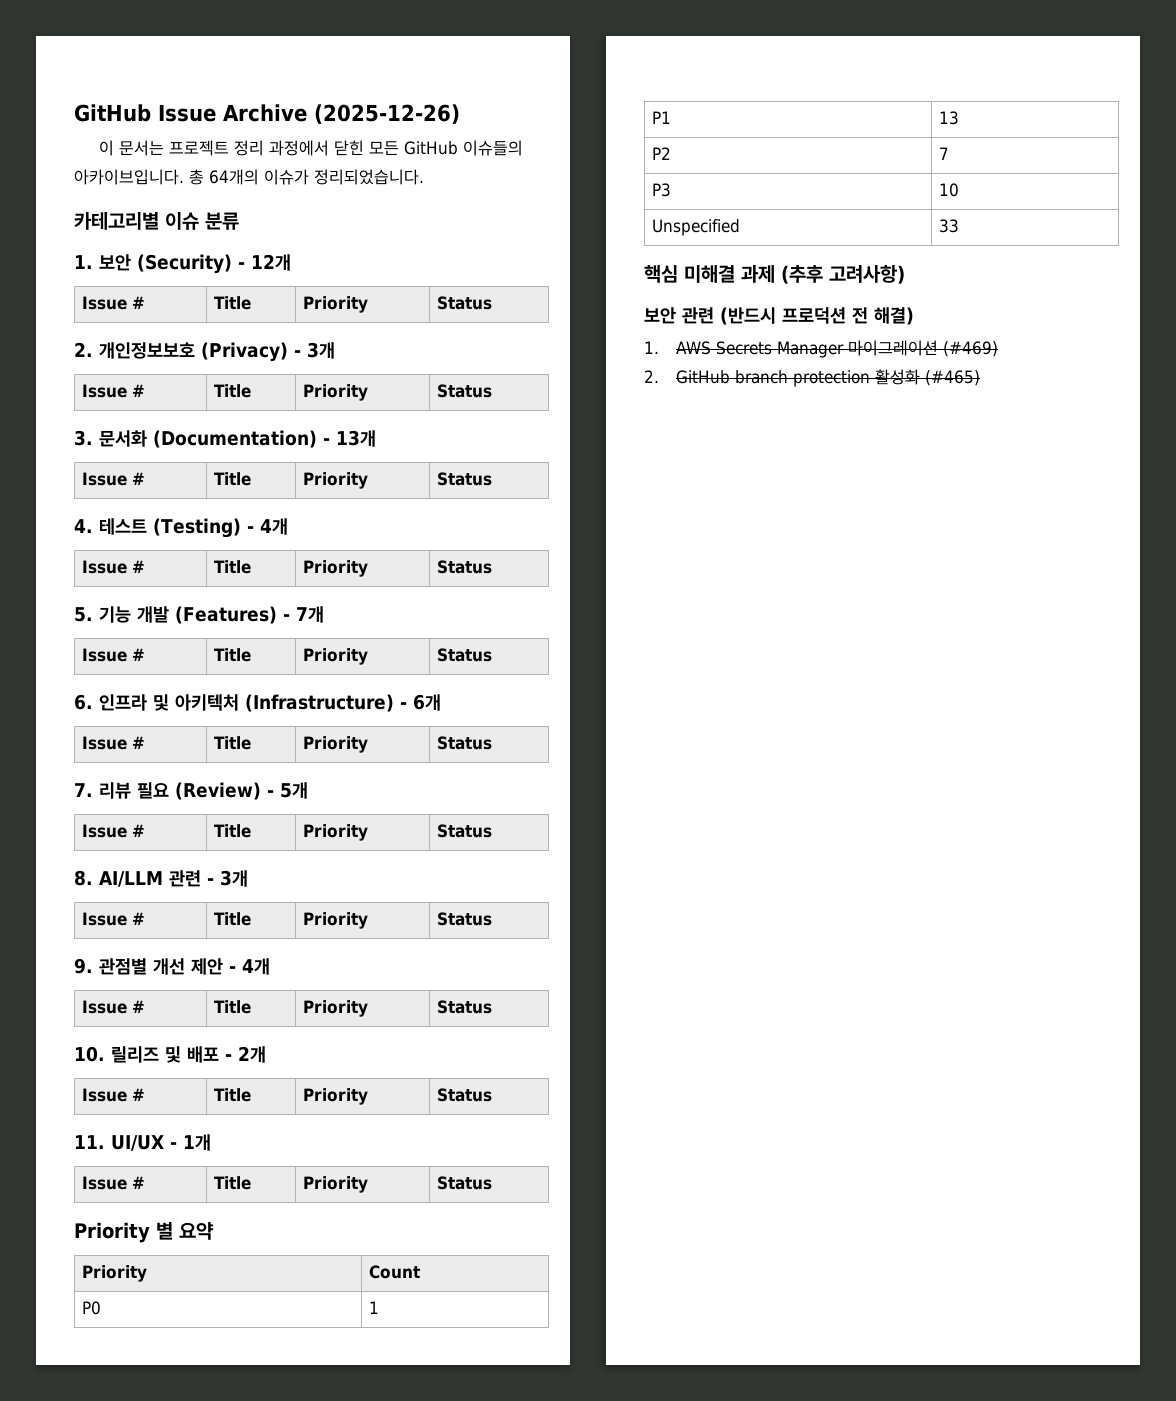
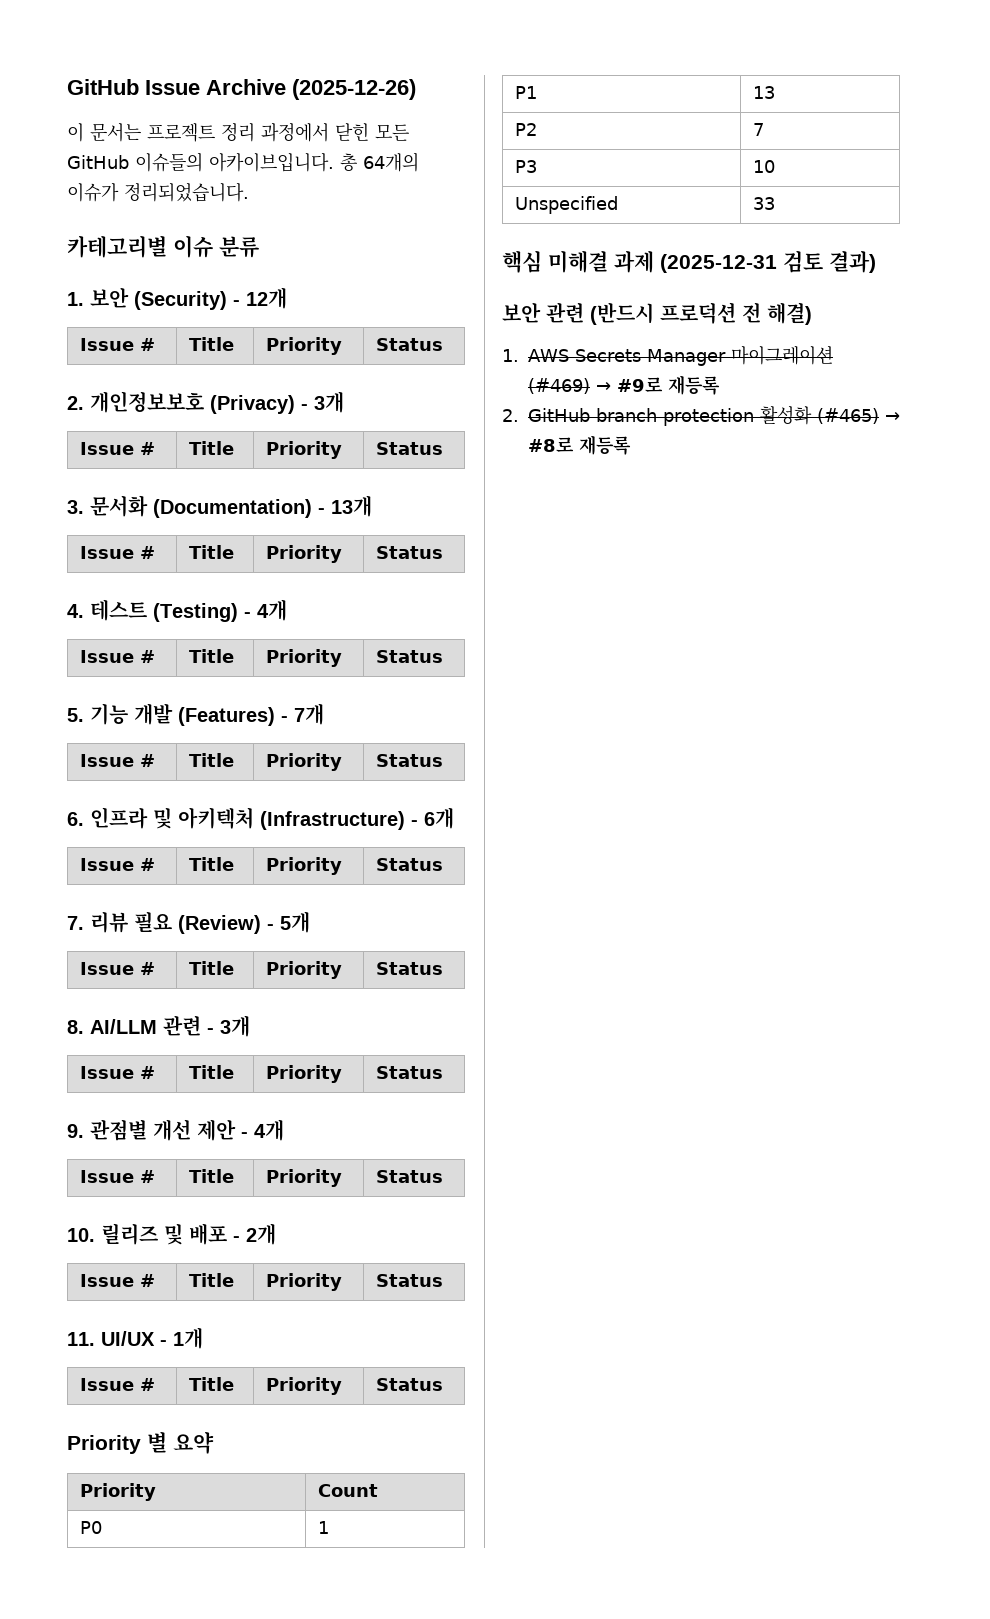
[781,264,905,284] (추후 고려사항) -> [660,250,876,273] (2025-12-31 검토 결과)
(998, 349) none -> [596,375,720,395] → #9로 재등록
(980, 378) none -> [885,412,900,422] [528,435,631,455] → #8로 재등록

